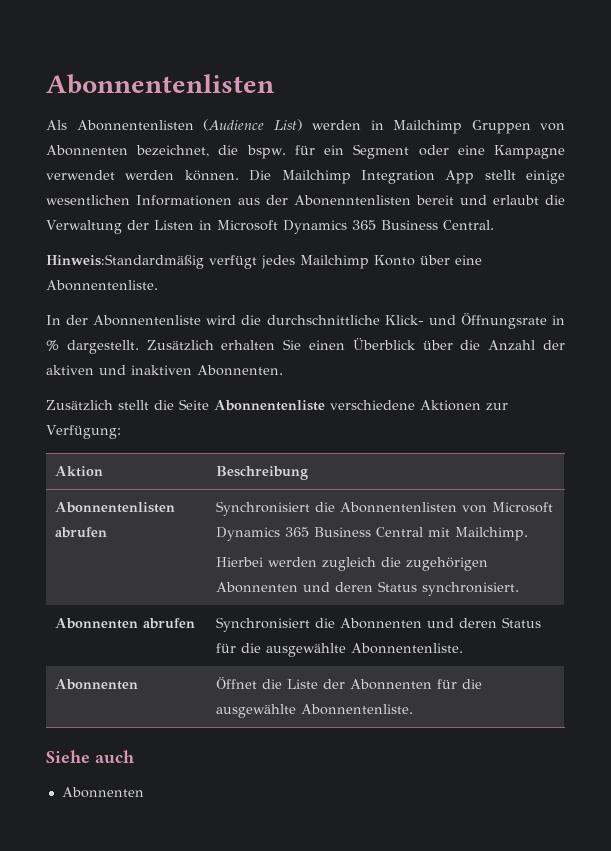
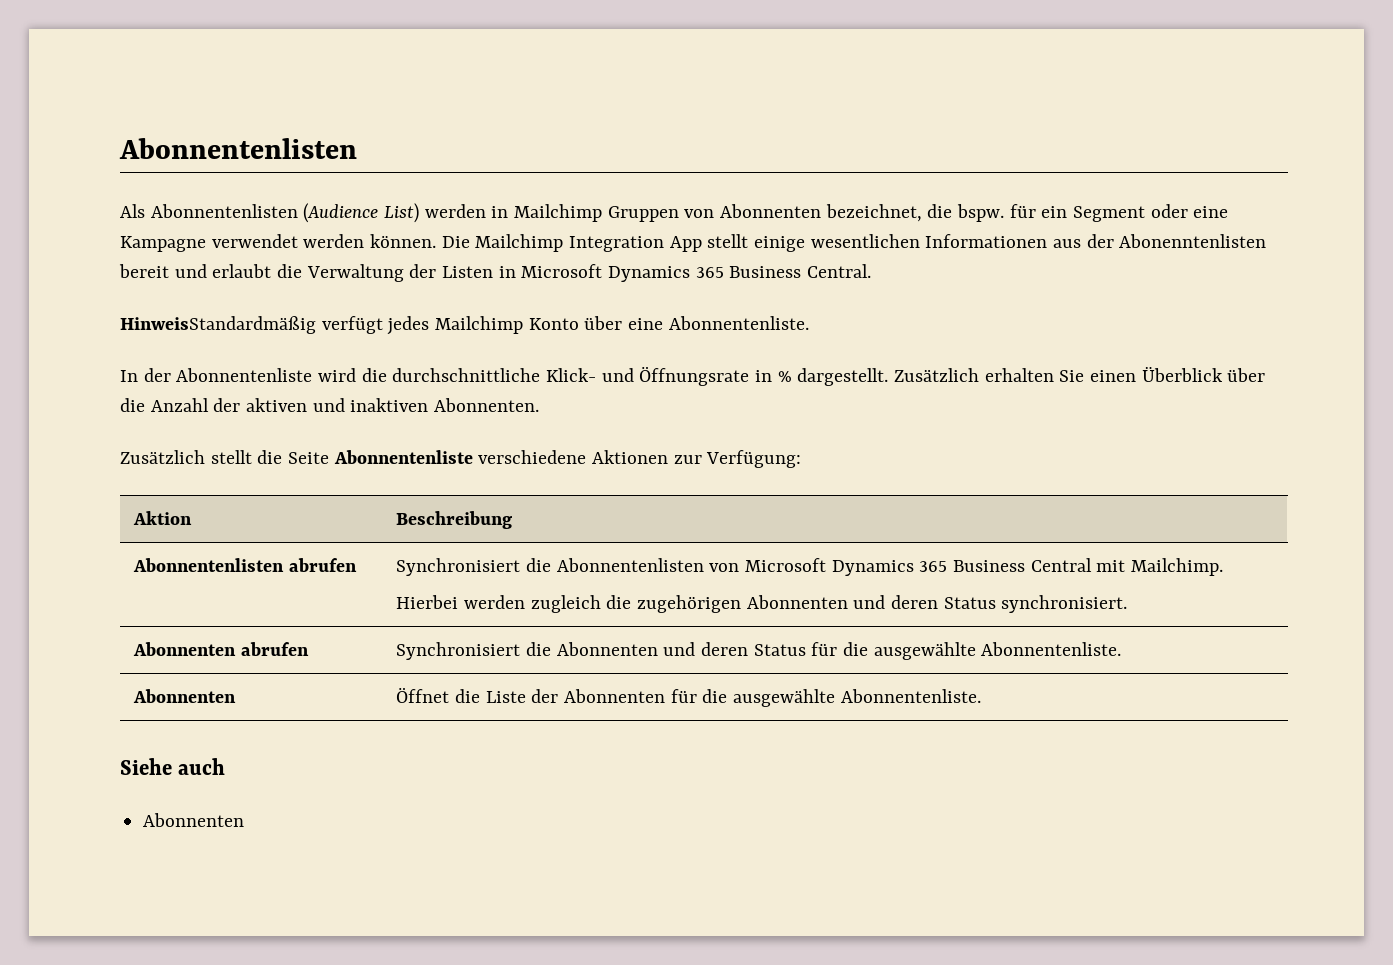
[46,254,204,269] Hinweis:Standardmäßig -> [120,316,316,334] HinweisStandardmäßig

